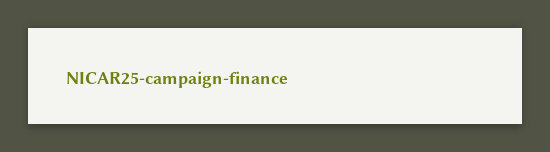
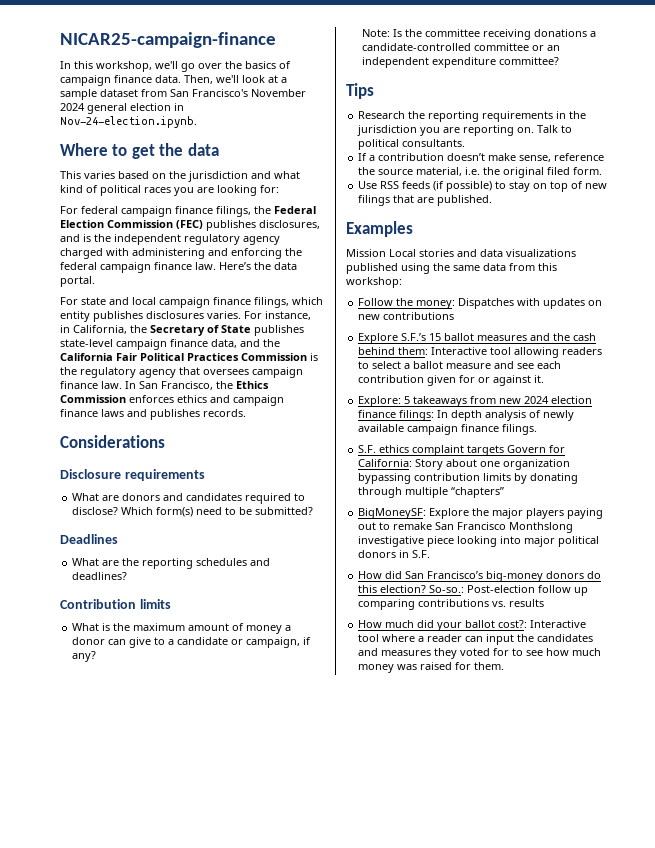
(288, 79) none -> [60,61,291,72] [60,75,287,86] [60,89,306,100] [60,103,184,114] [60,116,197,128] [60,143,219,159] [60,171,300,182] [60,185,279,196] [60,206,316,217] [60,220,320,231] [60,234,280,245] [60,248,302,259] [60,262,297,273] [60,276,95,287] [60,297,323,308] [60,311,311,322] [60,325,304,336] [60,339,280,350] [60,353,318,361] [60,367,303,378] [60,381,269,390] [60,395,284,406] [60,409,246,420] [60,435,165,448] [60,469,205,481] [72,493,306,504] [72,507,314,517] [60,534,118,544] [72,558,271,569] [72,572,128,580] [60,599,171,609] [72,623,292,634] [72,637,312,648] [72,651,97,662] [362,29,597,40] [362,43,561,51] [362,57,560,68] [346,83,374,99] [358,111,587,122] [357,125,573,136] [358,139,466,150] [358,153,605,162] [358,167,603,178] [358,181,608,192] [358,195,493,206] [346,221,413,237] [346,249,576,257] [346,263,557,274] [346,277,402,288] [358,298,603,309] [358,312,455,320] [358,333,597,344] [358,347,603,358] [358,361,562,369] [358,375,545,386] [358,396,593,407] [358,410,575,421] [358,424,538,435] [358,445,566,456] [358,459,571,470] [358,473,579,484] [358,487,505,498] [358,508,604,519] [358,522,574,533] [358,536,600,547] [358,550,431,558] [358,571,602,582] [358,585,589,596] [358,599,545,610] [358,620,587,631] [358,634,594,645] [358,648,602,659] [358,662,505,673] // In this workshop, we'll go over the basics of campaign finance data. Then, we'll look at a sample dataset from San Francisco's November 2024 general election in Nov-24-election.ipynb. // Where to get the data // This varies based on the jurisdiction and what kind of political races you are looking for: // For federal campaign finance filings, the Federal Election Commission (FEC) publishes disclosures, and is the independent regulatory agency charged with administering and enforcing the federal campaign finance law. Here’s the data portal. // For state and local campaign finance filings, which entity publishes disclosures varies. For instance, in California, the Secretary of State publishes state-level campaign finance data, and the California Fair Political Practices Commission is the regulatory agency that oversees campaign finance law. In San Francisco, the Ethics Commission enforces ethics and campaign finance laws and publishes records. // Considerations // Disclosure requirements // What are donors and candidates required to disclose? Which form(s) need to be submitted? // Deadlines // What are the reporting schedules and deadlines? // Contribution limits // What is the maximum amount of money a donor can give to a candidate or campaign, if any? // Note: Is the committee receiving donations a candidate-controlled committee or an independent expenditure committee? // Tips // Research the reporting requirements in the jurisdiction you are reporting on. Talk to political consultants. // If a contribution doesn’t make sense, reference the source material, i.e. the original filed form. // Use RSS feeds (if possible) to stay on top of new filings that are published. // Examples // Mission Local stories and data visualizations published using the same data from this workshop: // Follow the money: Dispatches with updates on new contributions // Explore S.F.’s 15 ballot measures and the cash behind them: Interactive tool allowing readers to select a ballot measure and see each contribution given for or against it. // Explore: 5 takeaways from new 2024 election finance filings: In depth analysis of newly available campaign finance filings. // S.F. ethics complaint targets Govern for California: Story about one organization bypassing contribution limits by donating through multiple “chapters” // BigMoneySF: Explore the major players paying out to remake San Francisco Monthslong investigative piece looking into major political donors in S.F. // How did San Francisco’s big-money donors do this election? So-so.: Post-election follow up comparing contributions vs. results // How much did your ballot cost?: Interactive tool where a reader can input the candidates and measures they voted for to see how much money was raised for them.

